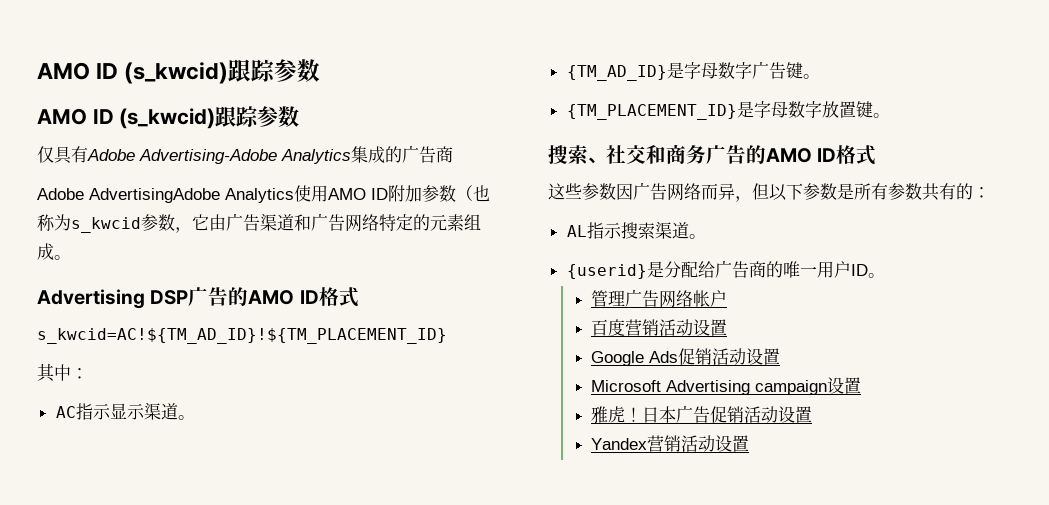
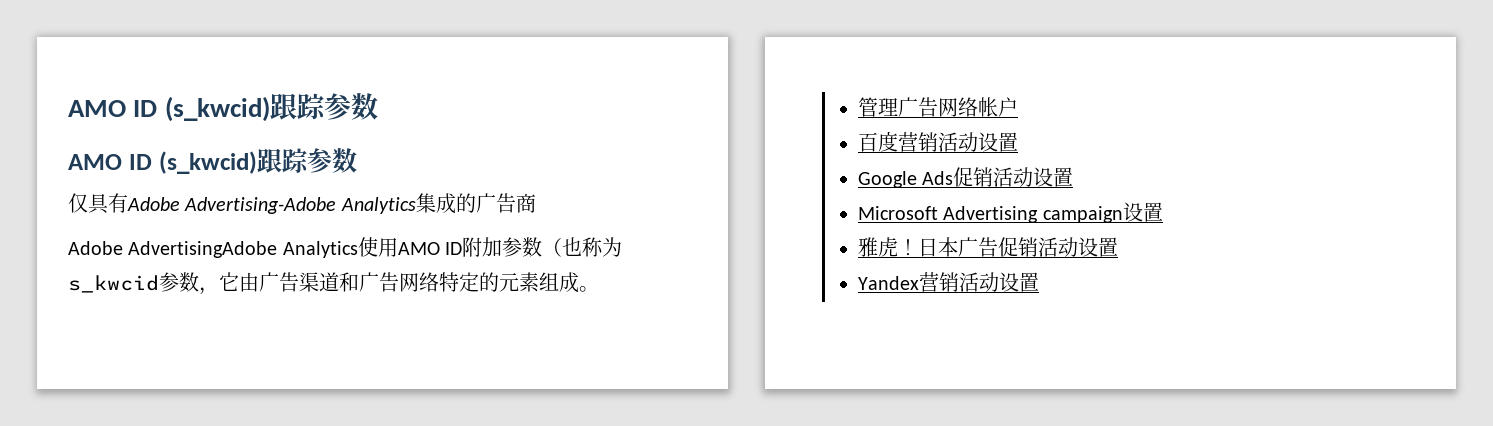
[37,287,359,309] [37,328,447,344] [37,363,88,382] [55,403,195,420] [566,61,820,81] [566,101,890,120] [548,145,877,165] [548,182,990,202] [566,222,706,239] [566,260,885,279] // Advertising DSP广告的AMO ID格式 // s_kwcid=AC!${TM_AD_ID}!${TM_PLACEMENT_ID} // 其中： // AC指示显示渠道。 // {TM_AD_ID}是字母数字广告键。 // {TM_PLACEMENT_ID}是字母数字放置键。 // 搜索、社交和商务广告的AMO ID格式 // 这些参数因广告网络而异，但以下参数是所有参数共有的： // AL指示搜索渠道。 // {userid}是分配给广告商的唯一用户ID。 -> (599, 289) none

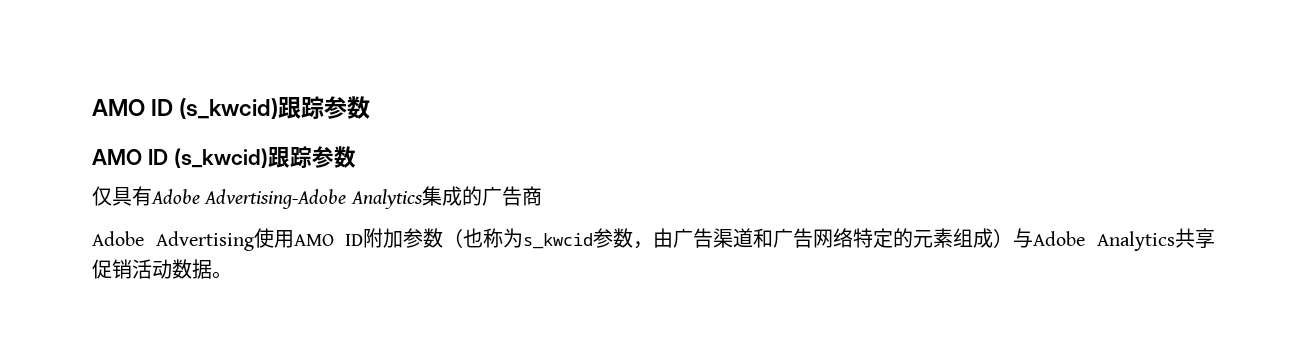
[128,241,358,258] AdvertisingAdobe Analytics -> [155,231,254,251] Advertising
[219,272,239,291] 它 -> (654, 245) none
[579,286,599,292] [857,97,1018,117] [857,131,1018,152] [857,167,1074,188] [857,202,1163,223] [857,237,1118,257] [857,272,1039,292] 。 // 管理广告网络帐户 // 百度营销活动设置 // Google Ads促销活动设置 // Microsoft Advertising campaign设置 // 雅虎！日本广告促销活动设置 // Yandex营销活动设置 -> [993,228,1215,251] [92,259,232,279] ）与Adobe Analytics共享促销活动数据。

